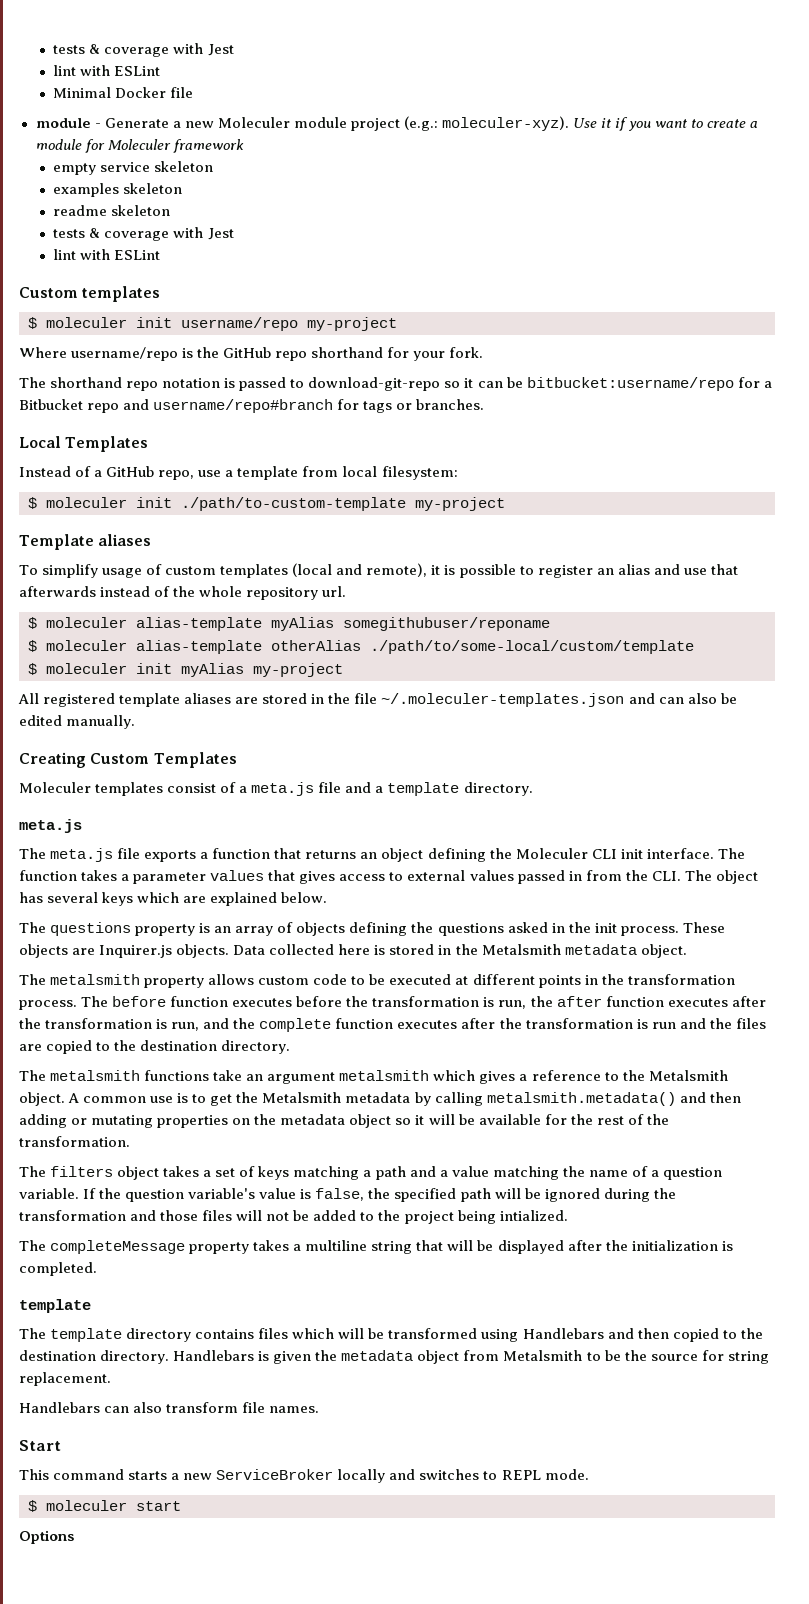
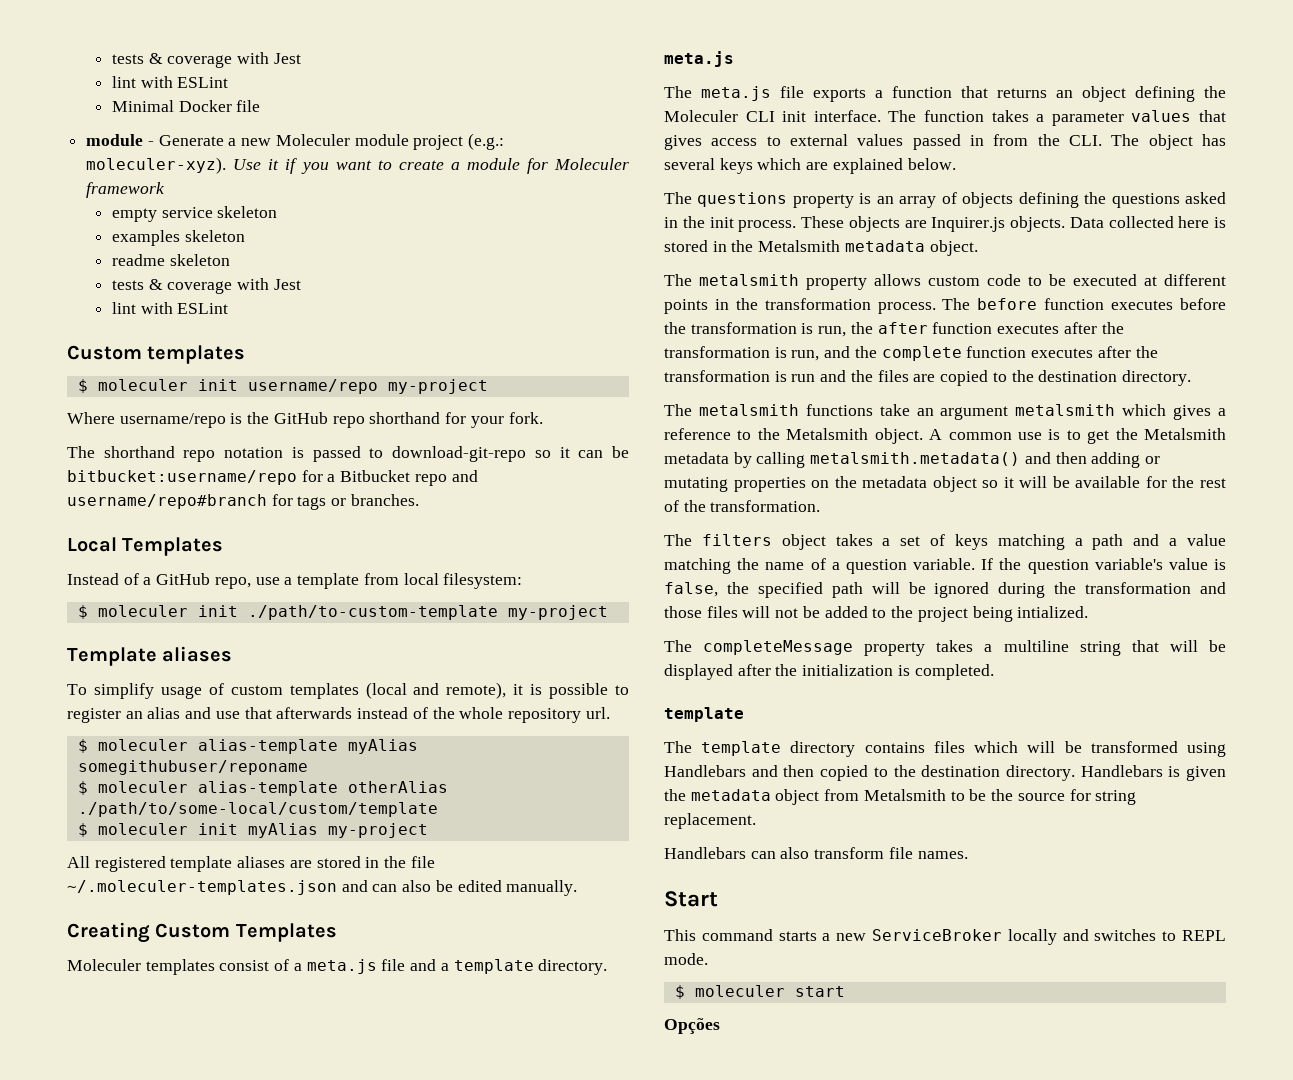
[19,1530,74,1544] Options -> [664,1018,720,1034] Opções

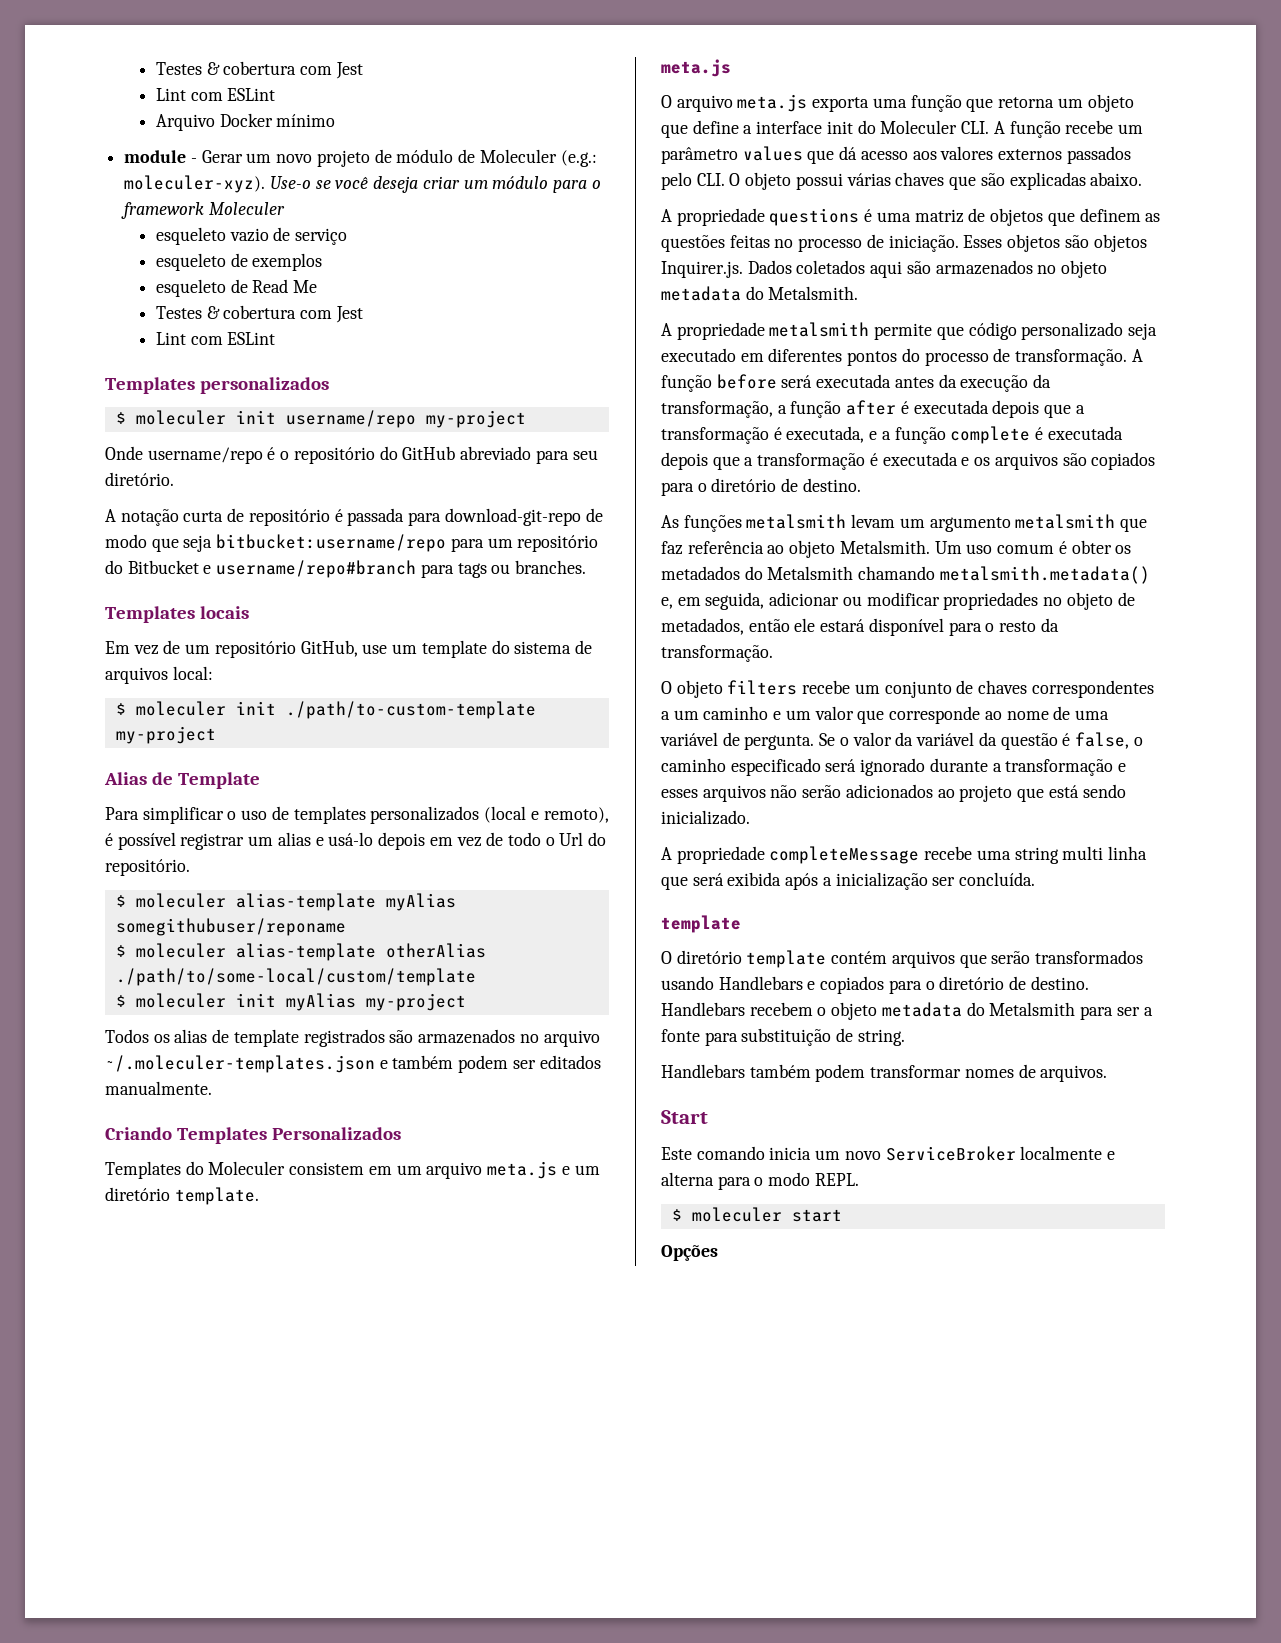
[111,52,301,68] [111,76,229,88] [111,100,261,112] tests & coverage with Jest // lint with ESLint // Minimal Docker file -> [155,61,363,79] [155,88,276,101] [155,113,336,131] Testes & cobertura com Jest // Lint com ESLint // Arquivo Docker mínimo
[158,133,505,150] [86,157,629,174] [86,182,166,198] [111,206,278,222] [111,230,245,246] [111,254,230,266] [111,278,301,294] [111,302,229,314] [67,345,246,364] Generate a new Moleculer module project (e.g.: moleculer-xyz). Use it if you want to create a module for Moleculer framework // empty service skeleton // examples skeleton // readme skeleton // tests & coverage with Jest // lint with ESLint // Custom templates -> [201,149,597,167] [124,175,601,193] [121,202,285,219] [155,227,347,245] [155,253,323,271] [155,279,317,297] [155,305,363,323] [155,332,276,345] [105,377,330,394] Gerar um novo projeto de módulo de Moleculer (e.g.: moleculer-xyz). Use-o se você deseja criar um módulo para o framework Moleculer // esqueleto vazio de serviço // esqueleto de exemplos // esqueleto de Read Me // Testes & cobertura com Jest // Lint com ESLint // Templates personalizados
[67,412,543,428] [67,446,630,462] [67,470,478,486] [67,494,347,510] Where username/repo is the GitHub repo shorthand for your fork. // The shorthand repo notation is passed to download-git-repo so it can be bitbucket:username/repo for a Bitbucket repo and username/repo#branch for tags or -> [105,446,598,464] [105,472,174,486] [105,508,603,526] [105,534,599,552] [105,560,511,578] Onde username/repo é o repositório do GitHub abreviado para seu diretório. // A notação curta de repositório é passada para download-git-repo de modo que seja bitbucket:username/repo para um repositório do Bitbucket e username/repo#branch para tags ou
[67,537,224,556] [67,573,523,589] Local Templates // Instead of a GitHub repo, use a template from local filesystem: -> [105,606,250,623] [105,640,592,658] [105,666,213,684] Templates locais // Em vez de um repositório GitHub, use um template do sistema de arquivos local:
(608, 612) none -> [104,772,174,785] Alias de
[162,646,233,662] [67,682,629,699] [67,707,610,723] aliases // To simplify usage of custom templates (local and remote), it is possible to register an alias and use that afterwards instead of the whole repository url. -> [105,806,609,824] [105,832,607,850] [105,859,190,876] // Para simplificar o uso de templates personalizados (local e remoto), é possível registrar um alias e usá-lo depois em vez de todo o Url do repositório.
[67,856,435,872] [67,880,578,896] [67,922,337,943] [67,959,608,975] [664,51,734,67] [664,86,1226,102] [664,110,1226,126] [664,134,1226,150] [664,158,956,174] [664,192,1226,208] [664,216,1226,232] [664,240,978,256] [664,274,1226,290] [664,298,1226,314] [664,322,1124,337] [664,346,1158,361] [664,370,1191,386] [664,404,1226,420] [664,428,1226,444] [664,452,1161,468] [664,476,1226,492] [664,500,821,512] [664,534,1226,550] [664,558,1226,574] [664,582,1226,598] [664,606,1089,622] [664,640,1226,656] [664,664,994,680] [664,707,744,722] [664,741,1226,757] [664,765,1226,781] [664,789,1137,805] [664,813,756,829] [664,847,968,859] [664,891,718,907] [664,929,1226,945] [664,953,708,965] All registered template aliases are stored in the file ~/.moleculer-templates.json and can also be edited manually. // Creating Custom Templates // Moleculer templates consist of a meta.js file and a template directory. // meta.js // The meta.js file exports a function that returns an object defining the Moleculer CLI init interface. The function takes a parameter values that gives access to external values passed in from the CLI. The object has several keys which are explained below. // The questions property is an array of objects defining the questions asked in the init process. These objects are Inquirer.js objects. Data collected here is stored in the Metalsmith metadata object. // The metalsmith property allows custom code to be executed at different points in the transformation process. The before function executes before the transformation is run, the after function executes after the transformation is run, and the complete function executes after the transformation is run and the files are copied to the destination directory. // The metalsmith functions take an argument metalsmith which gives a reference to the Metalsmith object. A common use is to get the Metalsmith metadata by calling metalsmith.metadata() and then adding or mutating properties on the metadata object so it will be available for the rest of the transformation. // The filters object takes a set of keys matching a path and a value matching the name of a question variable. If the question variable's value is false, the specified path will be ignored during the transformation and those files will not be added to the project being intialized. // The completeMessage property takes a multiline string that will be displayed after the initialization is completed. // template // The template directory contains files which will be transformed using Handlebars and then copied to the destination directory. Handlebars is given the metadata object from Metalsmith to be the source for string replacement. // Handlebars can also transform file names. // Start // This command starts a new ServiceBroker locally and switches to REPL mode. -> [105,1029,600,1047] [105,1055,601,1073] [105,1081,212,1095] [105,1127,402,1144] [105,1161,600,1179] [105,1187,259,1205] [661,59,731,77] [661,94,1134,112] [661,120,1143,138] [661,146,1131,164] [661,172,1143,190] [661,208,1161,226] [661,234,1147,252] [661,260,1108,278] [661,286,859,301] [661,322,1158,340] [661,348,1143,366] [661,374,1052,392] [661,400,1085,418] [661,426,1123,444] [661,452,1156,470] [661,478,861,496] [661,514,1148,532] [661,540,1132,558] [661,566,1150,584] [661,592,1135,610] [661,618,1059,636] [661,645,773,662] [661,680,1154,698] [661,706,1109,724] [660,732,1143,750] [661,758,1127,776] [661,784,1126,802] [661,810,750,825] [661,846,1148,864] [661,872,1036,890] [661,915,741,933] [661,950,1144,968] [661,976,1089,994] [661,1002,1153,1020] [661,1028,905,1046] [661,1064,1108,1082] [661,1110,708,1124] [661,1146,1116,1161] [661,1172,859,1190] Todos os alias de template registrados são armazenados no arquivo ~/.moleculer-templates.json e também podem ser editados manualmente. // Criando Templates Personalizados // Templates do Moleculer consistem em um arquivo meta.js e um diretório template. // meta.js // O arquivo meta.js exporta uma função que retorna um objeto que define a interface init do Moleculer CLI. A função recebe um parâmetro values que dá acesso aos valores externos passados pelo CLI. O objeto possui várias chaves que são explicadas abaixo. // A propriedade questions é uma matriz de objetos que definem as questões feitas no processo de iniciação. Esses objetos são objetos Inquirer.js. Dados coletados aqui são armazenados no objeto metadata do Metalsmith. // A propriedade metalsmith permite que código personalizado seja executado em diferentes pontos do processo de transformação. A função before será executada antes da execução da transformação, a função after é executada depois que a transformação é executada, e a função complete é executada depois que a transformação é executada e os arquivos são copiados para o diretório de destino. // As funções metalsmith levam um argumento metalsmith que faz referência ao objeto Metalsmith. Um uso comum é obter os metadados do Metalsmith chamando metalsmith.metadata() e, em seguida, adicionar ou modificar propriedades no objeto de metadados, então ele estará disponível para o resto da transformação. // O objeto filters recebe um conjunto de chaves correspondentes a um caminho e um valor que corresponde ao nome de uma variável de pergunta. Se o valor da variável da questão é false, o caminho especificado será ignorado durante a transformação e esses arquivos não serão adicionados ao projeto que está sendo inicializado. // A propriedade completeMessage recebe uma string multi linha que será exibida após a inicialização ser concluída. // template // O diretório template contém arquivos que serão transformados usando Handlebars e copiados para o diretório de destino. Handlebars recebem o objeto metadata do Metalsmith para ser a fonte para substituição de string. // Handlebars também podem transformar nomes de arquivos. // Start // Este comando inicia um novo ServiceBroker localmente e alterna para o modo REPL.

